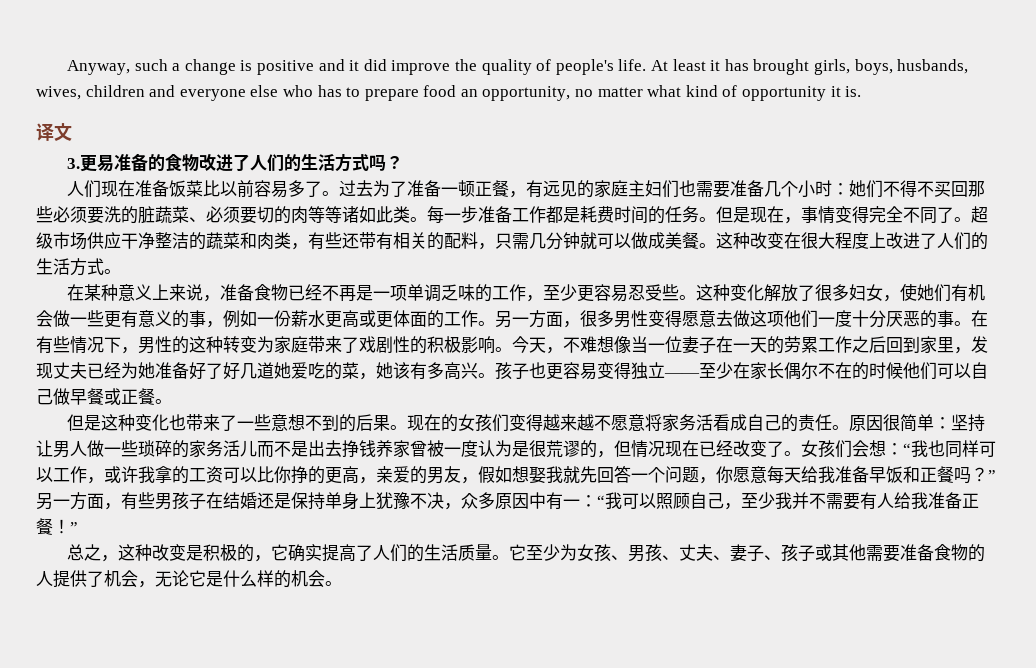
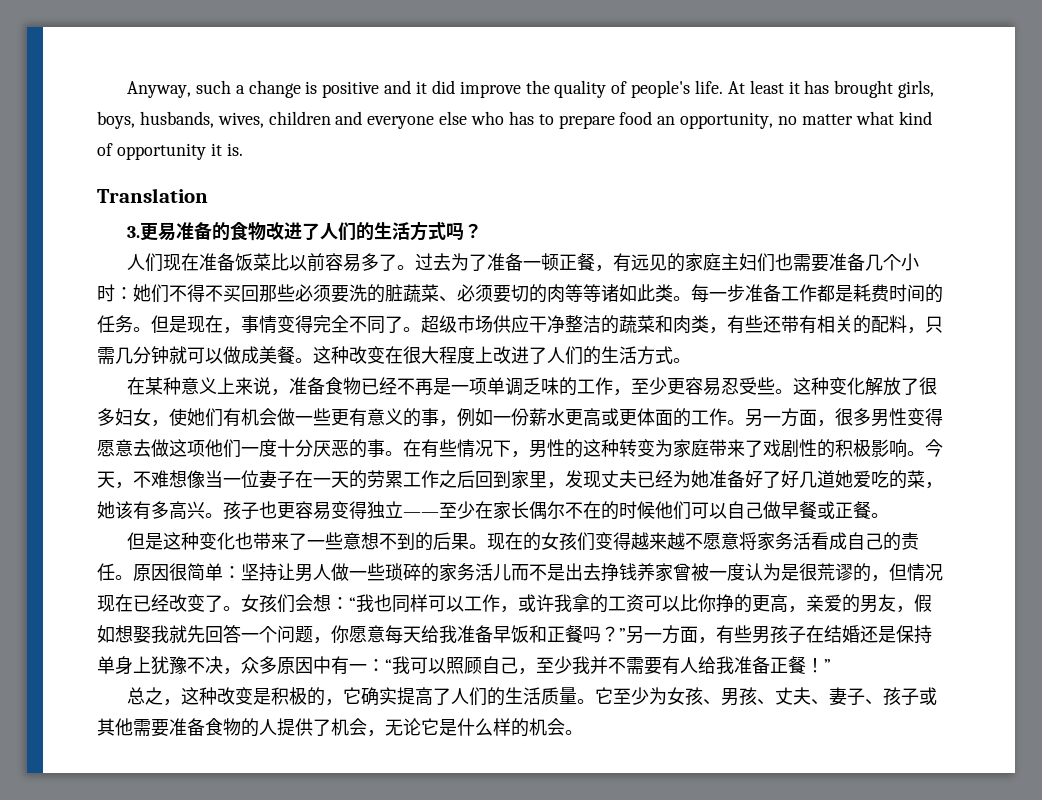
[36,123,72,141] 译文 -> [97,188,208,203] Translation

